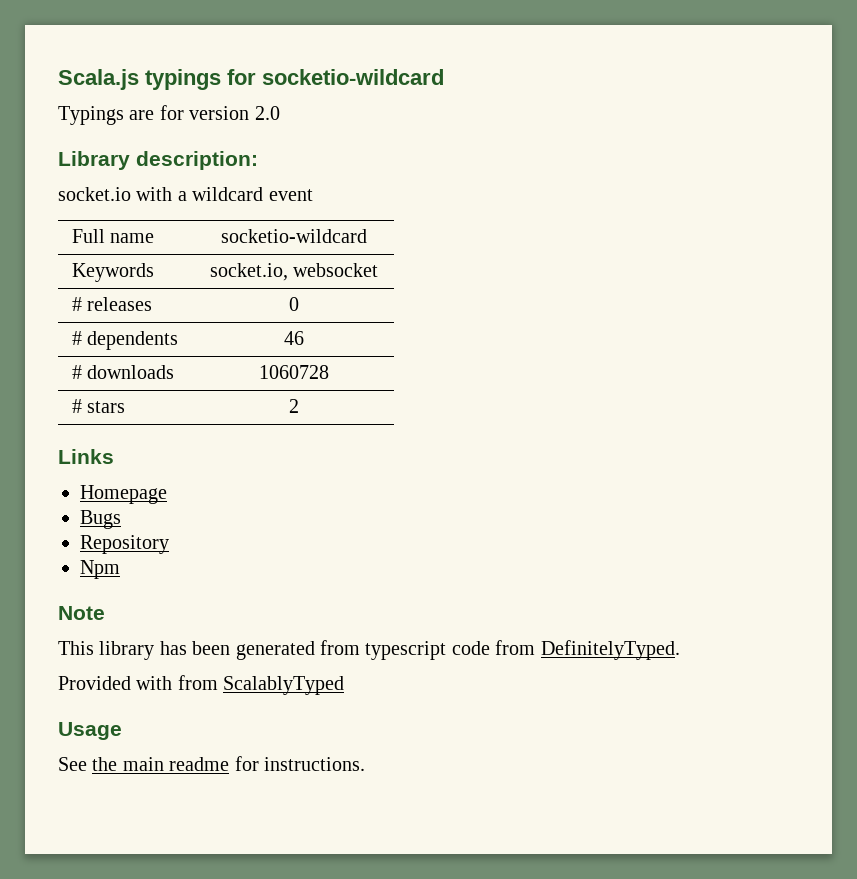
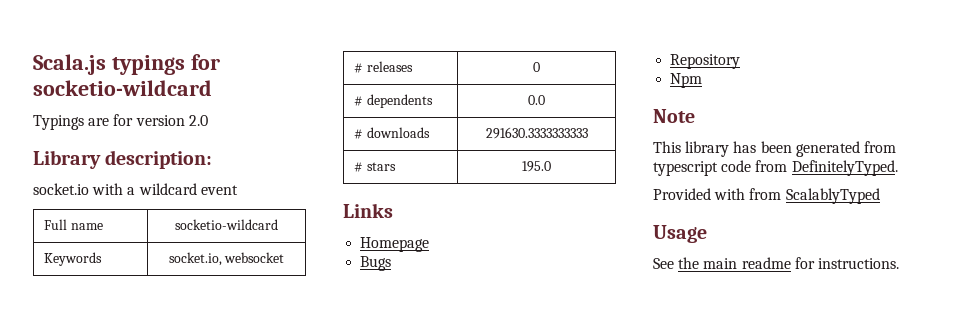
[284,331,304,345] 46 -> [528,95,545,105] 0.0
[259,365,329,379] 1060728 -> [485,127,588,139] 291630.3333333333
[289,399,299,413] 2 -> [522,161,551,172] 195.0

